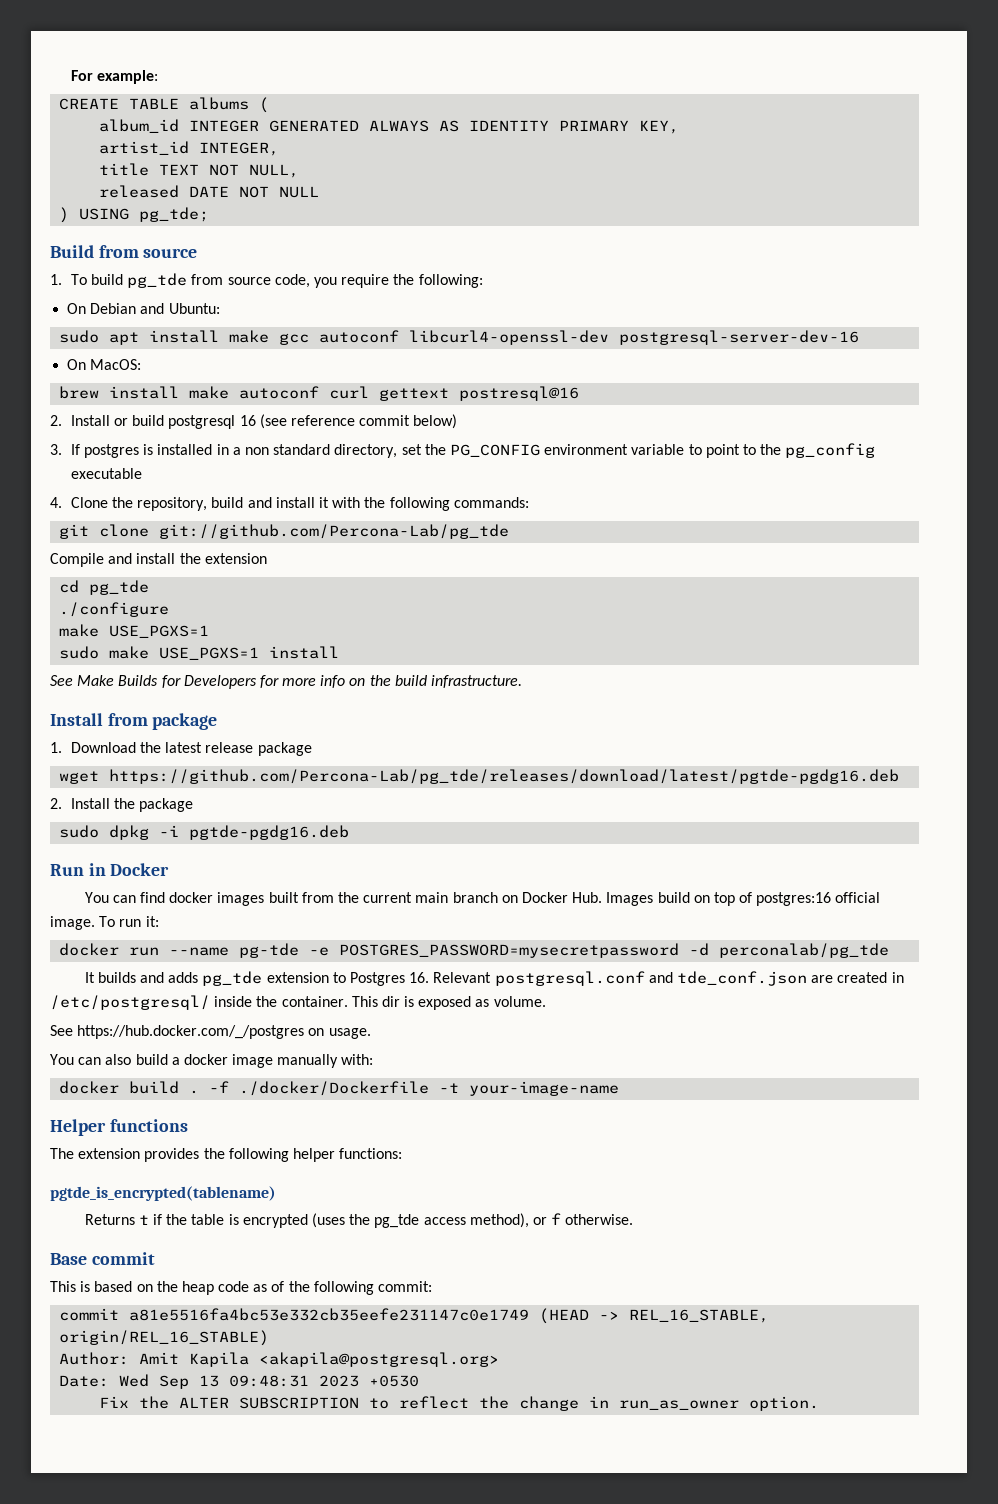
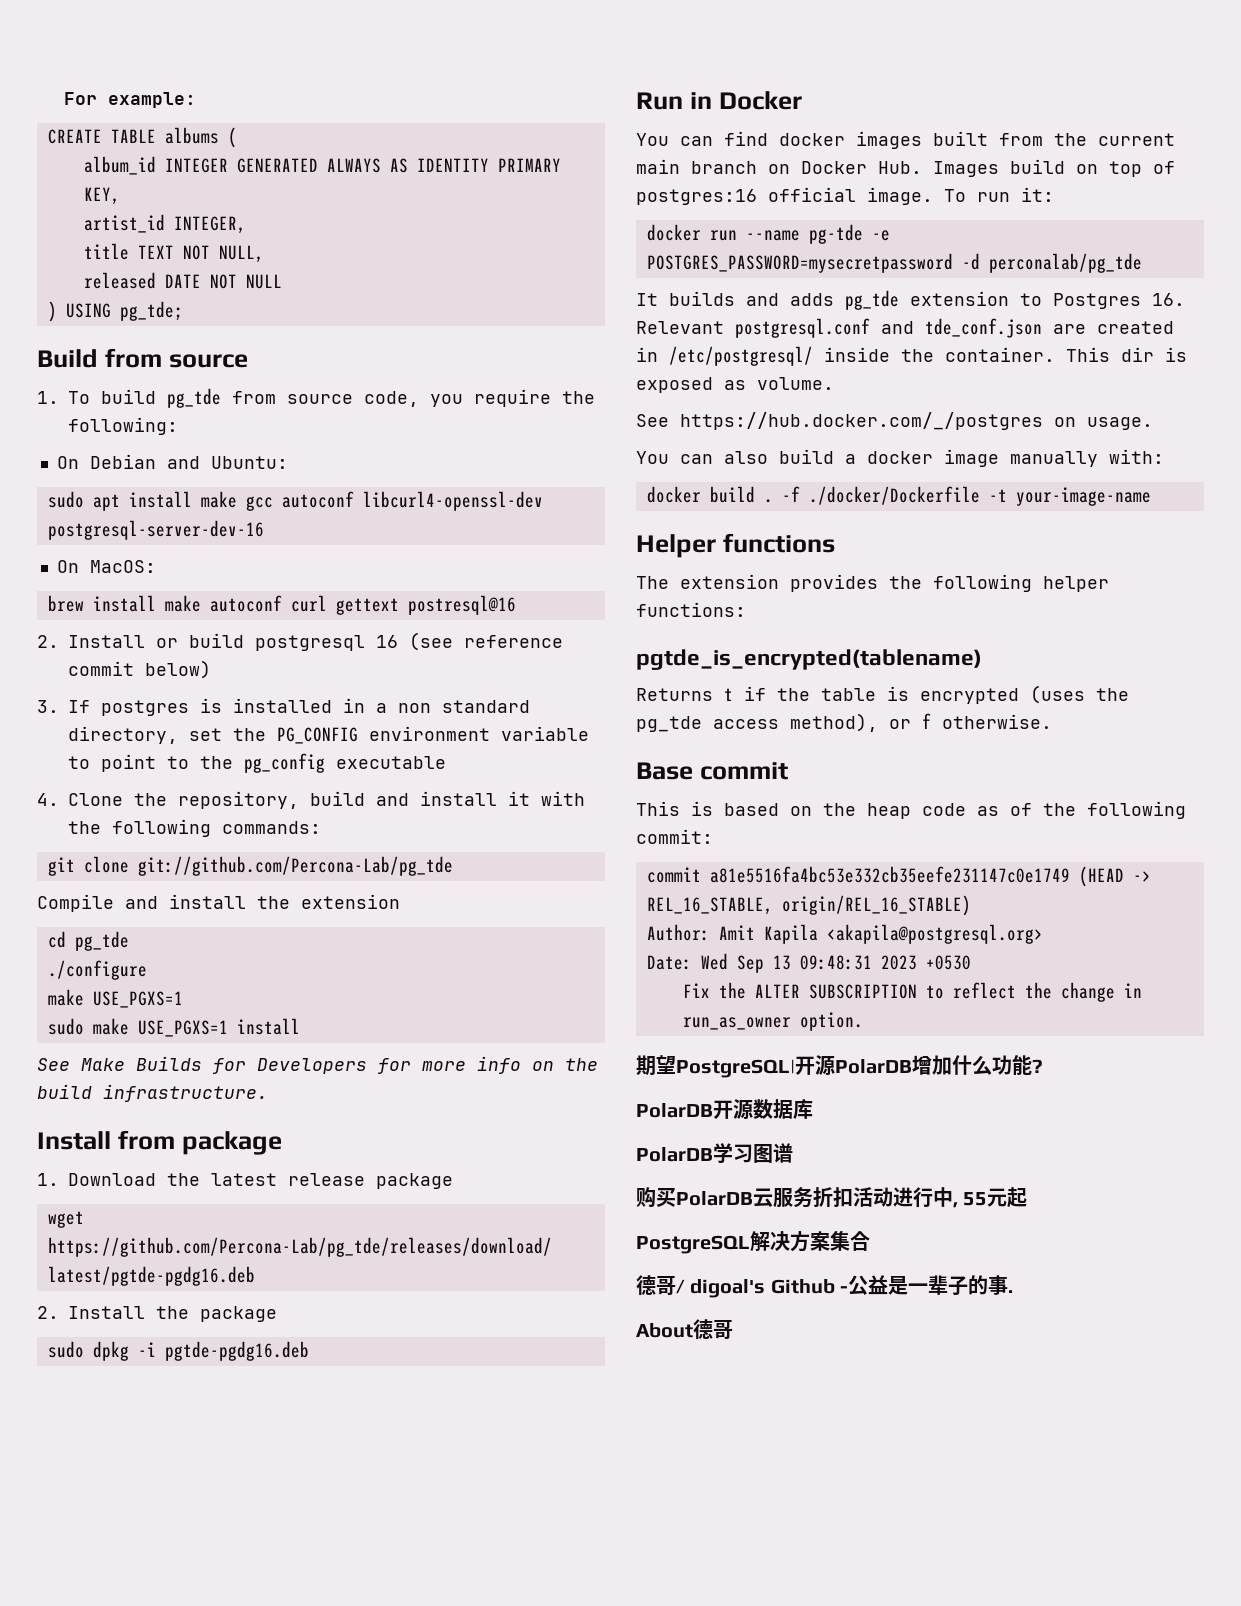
(820, 1403) none -> [636,1055,1043,1078] [636,1099,813,1120] [636,1143,793,1163] [636,1187,1028,1208] [636,1231,870,1254] [636,1275,1014,1298] [636,1319,733,1340] // 期望PostgreSQL|开源PolarDB增加什么功能? // PolarDB开源数据库 // PolarDB学习图谱 // 购买PolarDB云服务折扣活动进行中, 55元起 // PostgreSQL解决方案集合 // 德哥/ digoal's Github -公益是一辈子的事. // About德哥

